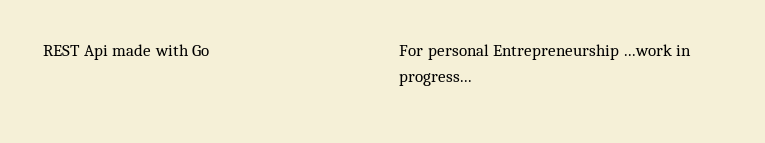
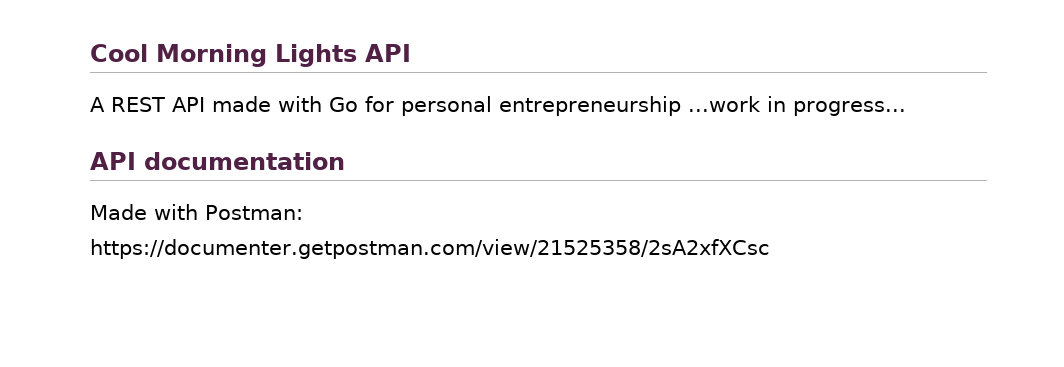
[43,45,108,60] REST Api -> [90,44,411,67] [90,97,205,112] Cool Morning Lights API // A REST API
[399,44,620,60] // For personal Entrepreneurship -> [365,96,681,116] for personal entrepreneurship
(472, 79) none -> [90,152,345,170] [90,204,303,220] [90,239,770,259] // API documentation // Made with Postman: https://documenter.getpostman.com/view/21525358/2sA2xfXCsc

